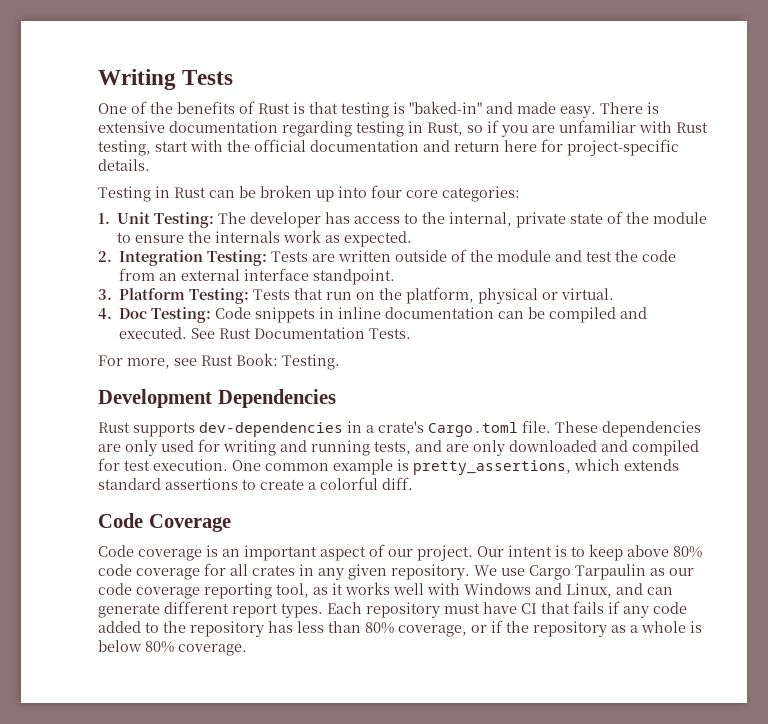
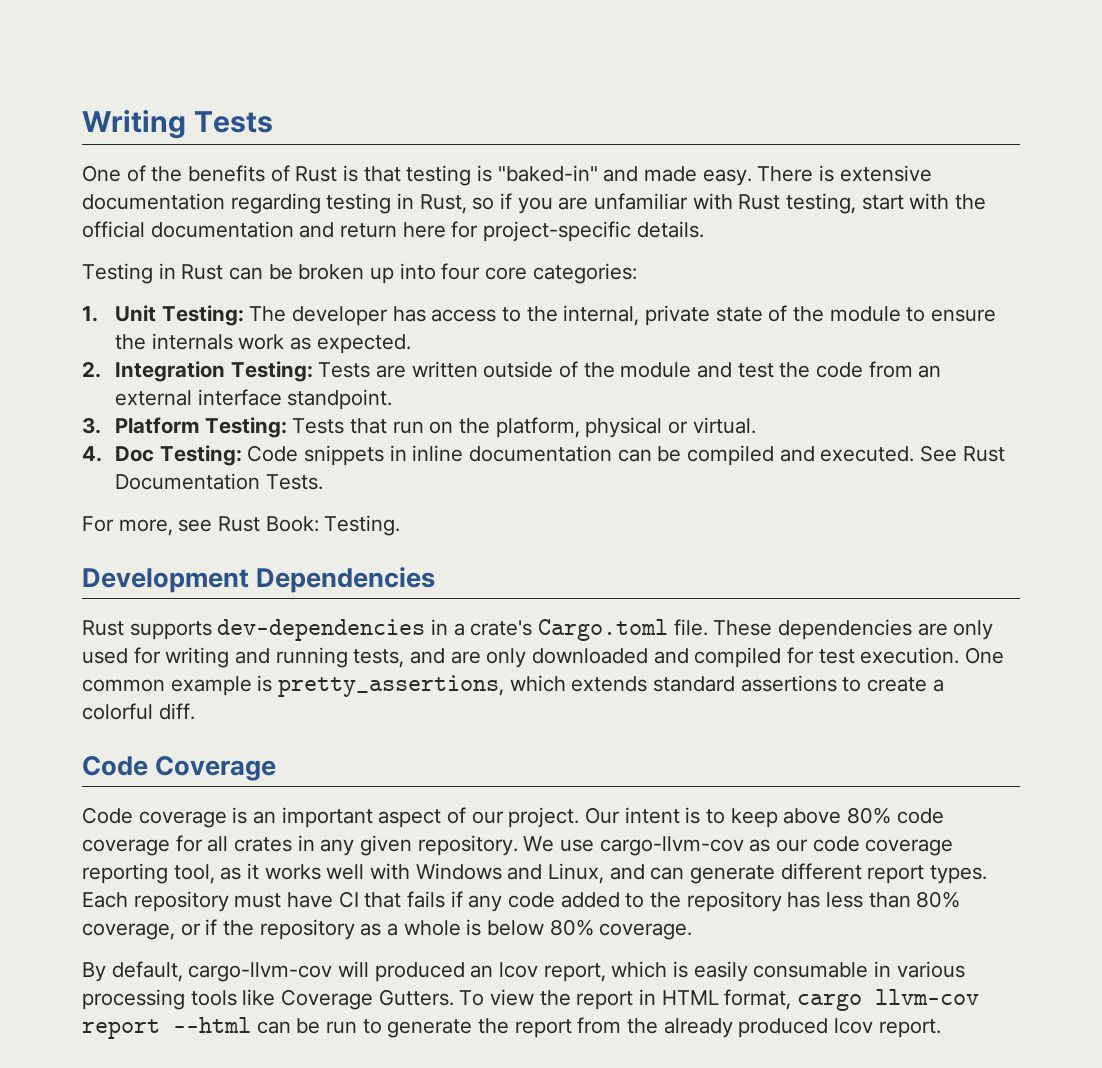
[529,564,646,580] Cargo Tarpaulin -> [599,836,744,856] cargo-llvm-cov
(247, 650) none -> [82,961,965,982] [82,989,980,1011] [82,1017,941,1039] // By default, cargo-llvm-cov will produced an lcov report, which is easily consumable in various processing tools like Coverage Gutters. To view the report in HTML format, cargo llvm-cov report --html can be run to generate the report from the already produced lcov report.

